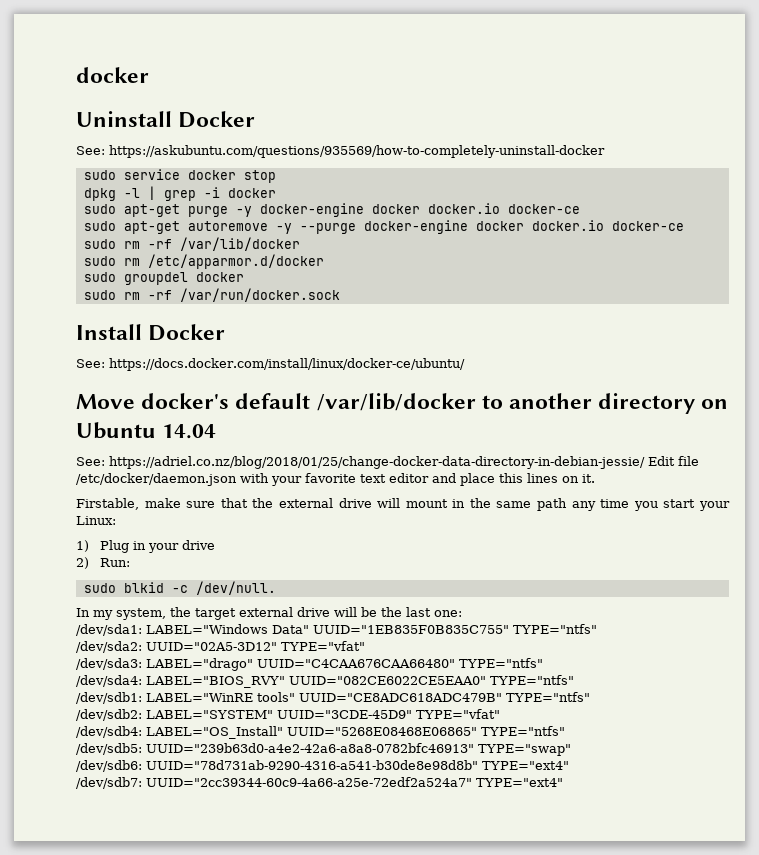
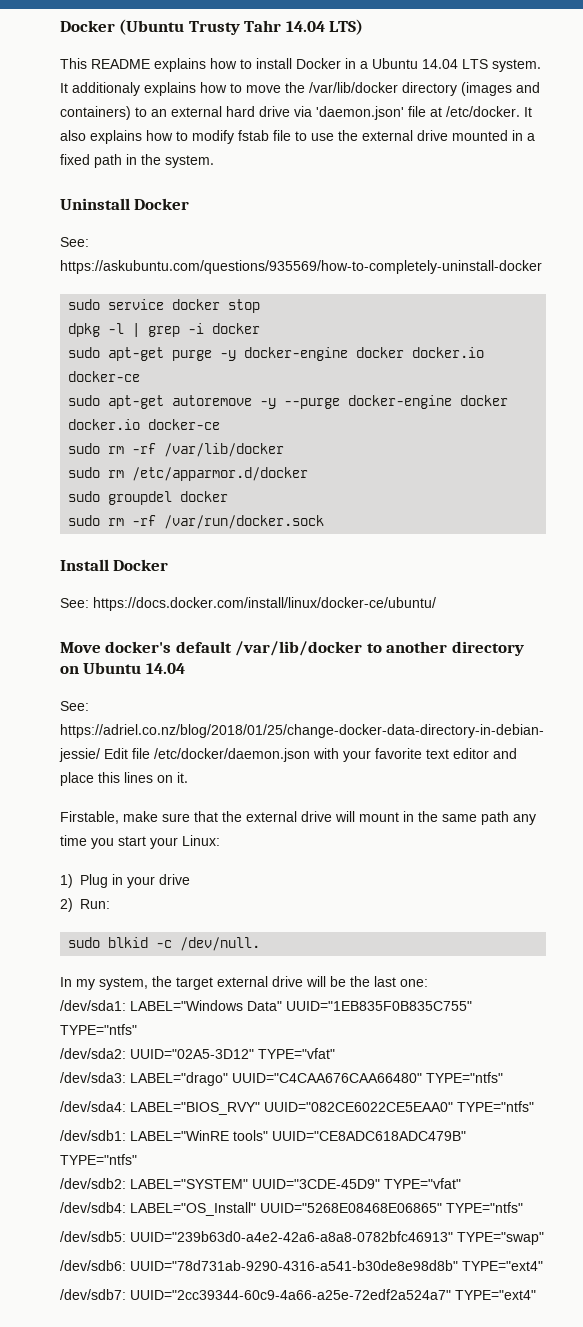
[76,67,149,83] docker -> [60,19,364,35] [60,58,541,72] [60,82,540,96] [60,106,532,120] [60,130,535,144] [60,154,214,168] Docker (Ubuntu Trusty Tahr 14.04 LTS) // This README explains how to install Docker in a Ubuntu 14.04 LTS system. It additionaly explains how to move the /var/lib/docker directory (images and containers) to an external hard drive via 'daemon.json' file at /etc/docker. It also explains how to modify fstab file to use the external drive mounted in a fixed path in the system.

